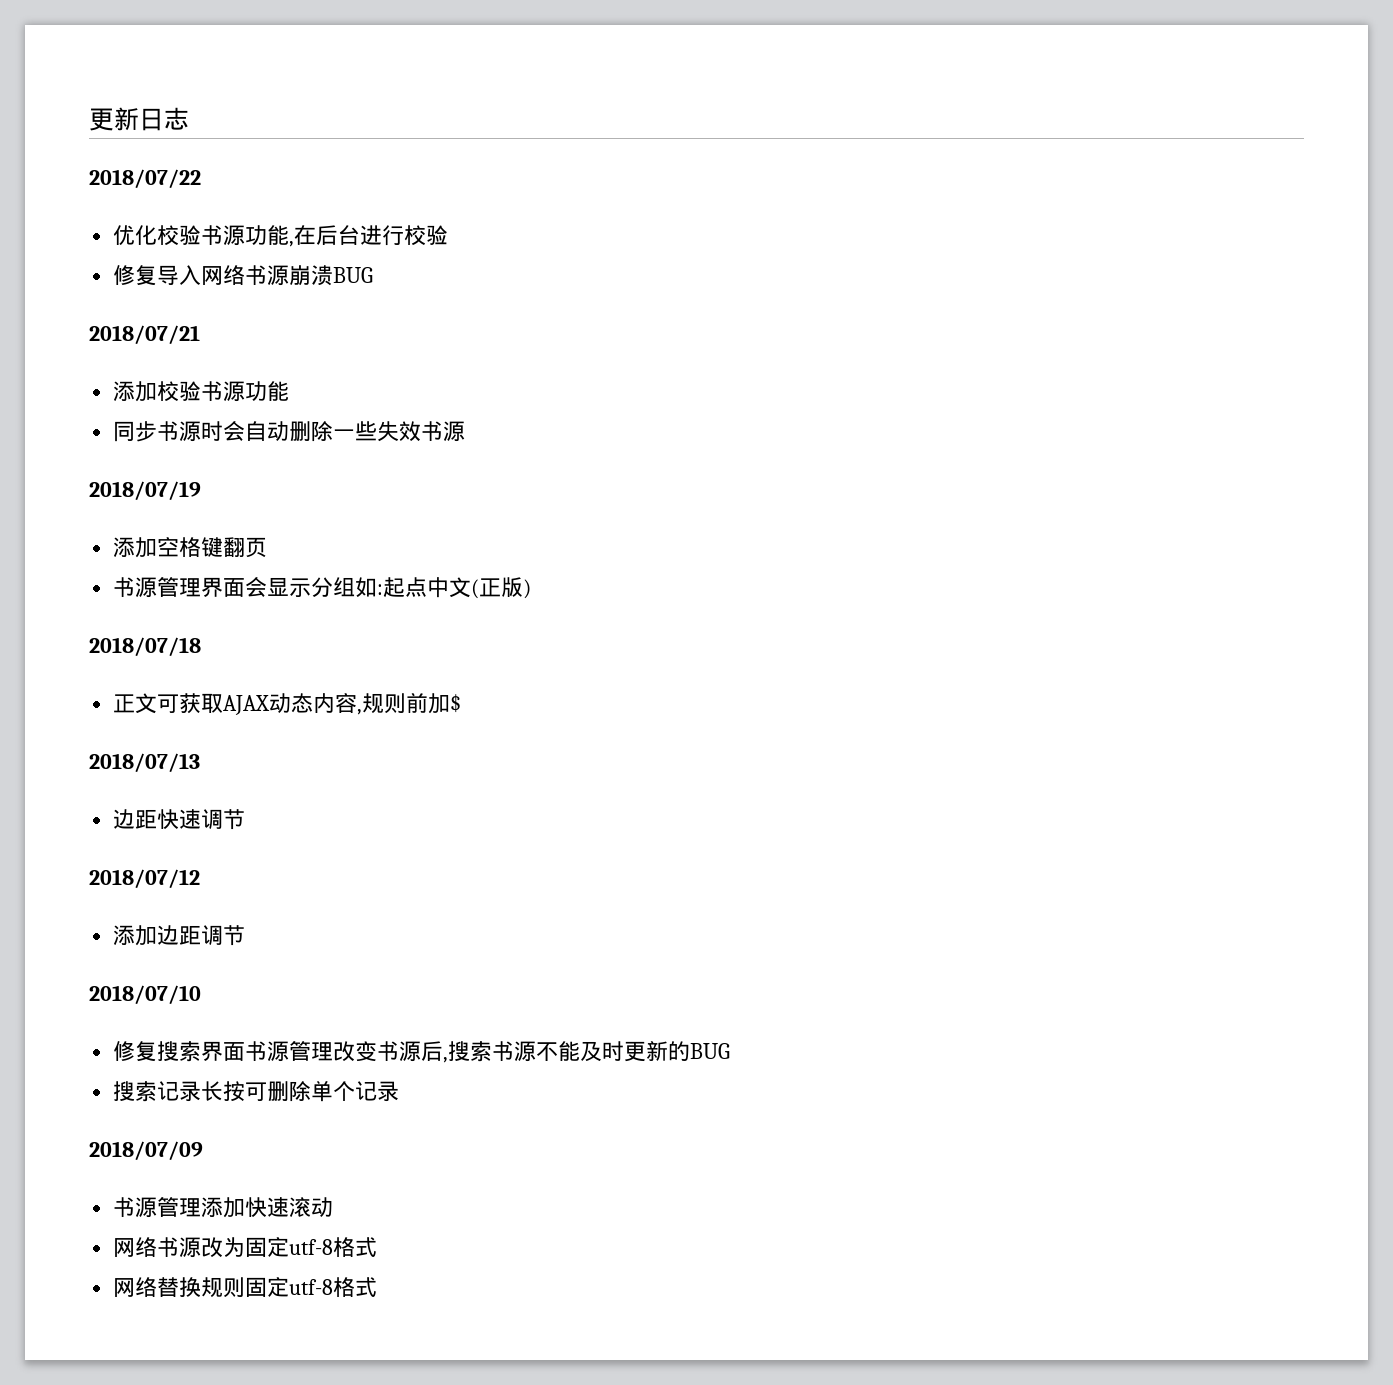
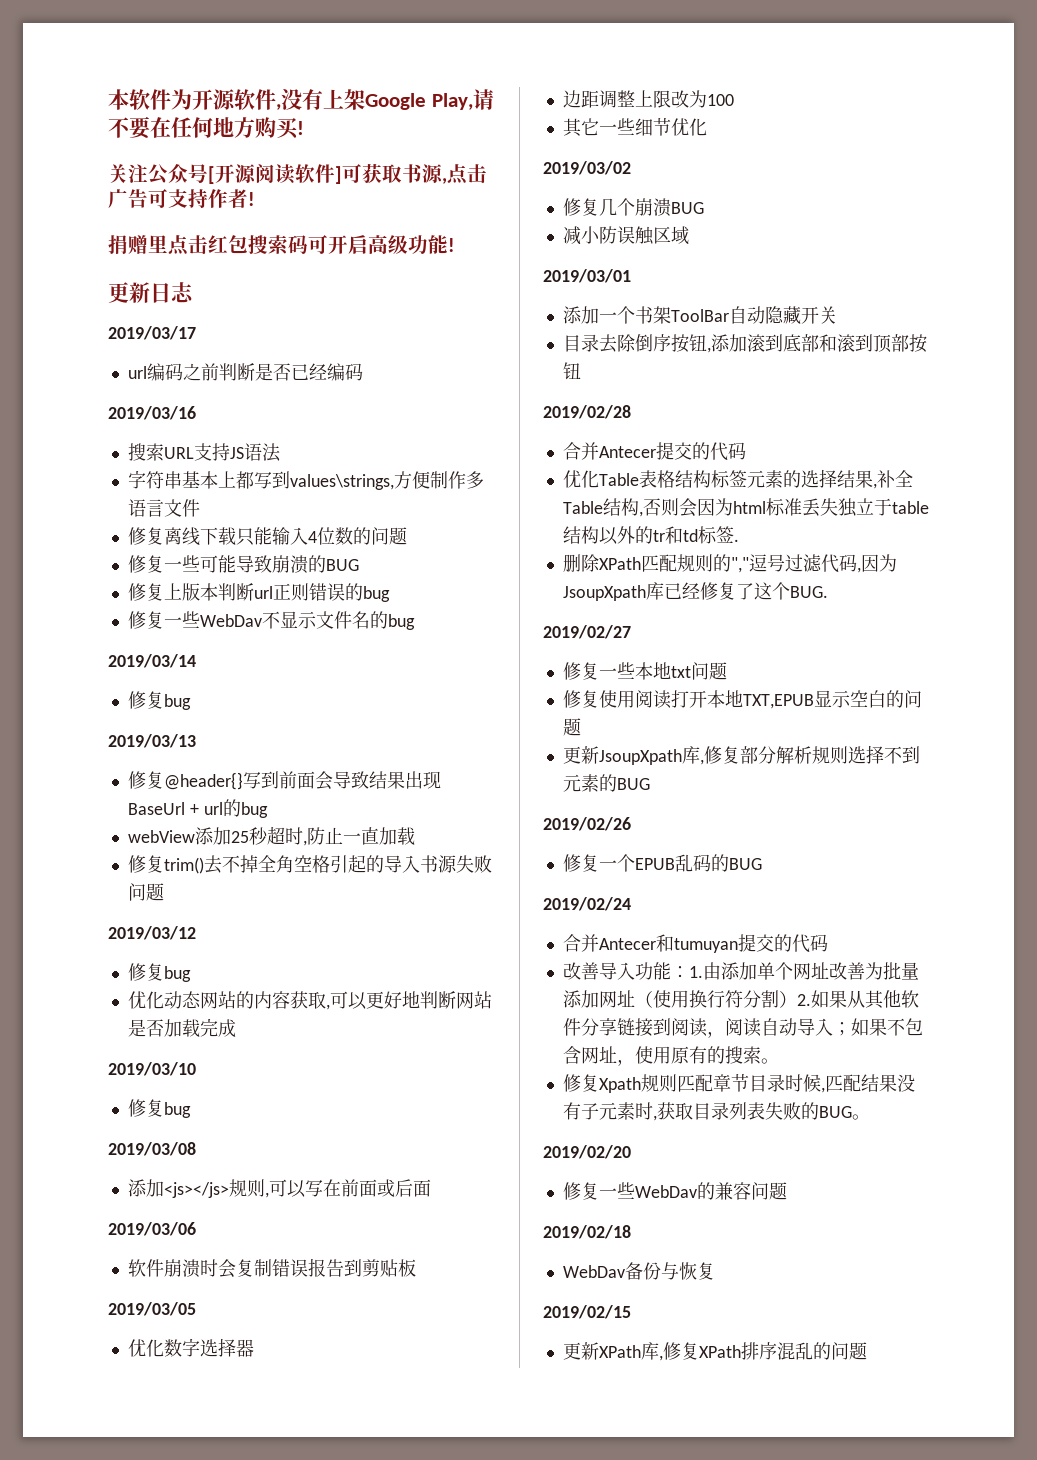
[89,107,189,131] [89,169,201,189] [113,225,449,247] [113,265,374,286] [89,325,200,345] [113,381,290,402] [113,421,466,442] [89,481,201,501] [113,537,268,558] [113,577,532,599] [89,637,201,657] [113,692,462,715] [89,753,200,773] [113,809,246,830] [89,869,200,889] [113,925,246,946] [89,985,201,1005] [113,1041,731,1063] [113,1081,400,1102] [89,1141,203,1161] [113,1197,334,1218] [113,1237,378,1258] [113,1277,378,1298] 更新日志 // 2018/07/22 // 优化校验书源功能,在后台进行校验 // 修复导入网络书源崩溃BUG // 2018/07/21 // 添加校验书源功能 // 同步书源时会自动删除一些失效书源 // 2018/07/19 // 添加空格键翻页 // 书源管理界面会显示分组如:起点中文(正版) // 2018/07/18 // 正文可获取AJAX动态内容,规则前加$ // 2018/07/13 // 边距快速调节 // 2018/07/12 // 添加边距调节 // 2018/07/10 // 修复搜索界面书源管理改变书源后,搜索书源不能及时更新的BUG // 搜索记录长按可删除单个记录 // 2018/07/09 // 书源管理添加快速滚动 // 网络书源改为固定utf-8格式 // 网络替换规则固定utf-8格式 -> [108,89,494,110] [108,116,304,139] [108,164,487,185] [108,189,255,208] [108,235,455,256] [108,282,194,303] [108,326,196,340] [127,363,363,381] [108,406,196,420] [127,443,281,462] [127,470,484,490] [127,499,200,517] [127,527,407,546] [127,555,359,574] [127,583,390,602] [127,611,415,630] [108,654,196,668] [127,691,191,710] [108,734,196,748] [127,771,441,790] [127,799,268,818] [127,826,415,846] [127,855,492,874] [127,883,164,901] [108,926,196,940] [127,963,191,982] [127,991,492,1010] [127,1018,236,1037] [108,1062,196,1076] [127,1099,191,1118] [108,1142,196,1156] [127,1179,431,1198] [108,1222,196,1236] [127,1258,416,1278] [108,1302,196,1316] [127,1338,254,1357] [562,90,734,108] [562,118,707,137] [543,161,631,175] [562,198,704,217] [562,226,689,245] [543,269,631,283] [562,306,837,324] [562,334,927,353] [562,362,581,380] [543,405,631,419] [562,442,746,461] [562,469,913,489] [562,498,929,517] [562,526,739,545] [562,554,897,573] [562,582,828,601] [543,625,631,639] [562,662,727,680] [562,690,922,709] [562,718,581,736] [562,745,920,765] [562,774,650,792] [543,817,631,831] [562,854,762,872] [543,897,631,911] [562,934,828,953] [562,962,919,980] [562,990,919,1009] [562,1018,923,1038] [562,1046,779,1066] [562,1074,915,1093] [562,1102,870,1121] [543,1145,631,1159] [562,1182,787,1200] [543,1225,631,1239] [562,1262,715,1280] [543,1305,631,1319] [562,1342,867,1361] 本软件为开源软件,没有上架Google Play,请不要在任何地方购买! // 关注公众号[开源阅读软件]可获取书源,点击广告可支持作者! // 捐赠里点击红包搜索码可开启高级功能! // 更新日志 // 2019/03/17 // url编码之前判断是否已经编码 // 2019/03/16 // 搜索URL支持JS语法 // 字符串基本上都写到values\strings,方便制作多语言文件 // 修复离线下载只能输入4位数的问题 // 修复一些可能导致崩溃的BUG // 修复上版本判断url正则错误的bug // 修复一些WebDav不显示文件名的bug // 2019/03/14 // 修复bug // 2019/03/13 // 修复@header{}写到前面会导致结果出现BaseUrl + url的bug // webView添加25秒超时,防止一直加载 // 修复trim()去不掉全角空格引起的导入书源失败问题 // 2019/03/12 // 修复bug // 优化动态网站的内容获取,可以更好地判断网站是否加载完成 // 2019/03/10 // 修复bug // 2019/03/08 // 添加<js></js>规则,可以写在前面或后面 // 2019/03/06 // 软件崩溃时会复制错误报告到剪贴板 // 2019/03/05 // 优化数字选择器 // 边距调整上限改为100 // 其它一些细节优化 // 2019/03/02 // 修复几个崩溃BUG // 减小防误触区域 // 2019/03/01 // 添加一个书架ToolBar自动隐藏开关 // 目录去除倒序按钮,添加滚到底部和滚到顶部按钮 // 2019/02/28 // 合并Antecer提交的代码 // 优化Table表格结构标签元素的选择结果,补全Table结构,否则会因为html标准丢失独立于table结构以外的tr和td标签. // 删除XPath匹配规则的","逗号过滤代码,因为JsoupXpath库已经修复了这个BUG. // 2019/02/27 // 修复一些本地txt问题 // 修复使用阅读打开本地TXT,EPUB显示空白的问题 // 更新JsoupXpath库,修复部分解析规则选择不到元素的BUG // 2019/02/26 // 修复一个EPUB乱码的BUG // 2019/02/24 // 合并Antecer和tumuyan提交的代码 // 改善导入功能：1.由添加单个网址改善为批量添加网址（使用换行符分割）2.如果从其他软件分享链接到阅读，阅读自动导入；如果不包含网址，使用原有的搜索。 // 修复Xpath规则匹配章节目录时候,匹配结果没有子元素时,获取目录列表失败的BUG。 // 2019/02/20 // 修复一些WebDav的兼容问题 // 2019/02/18 // WebDav备份与恢复 // 2019/02/15 // 更新XPath库,修复XPath排序混乱的问题

